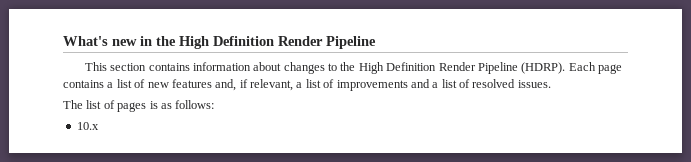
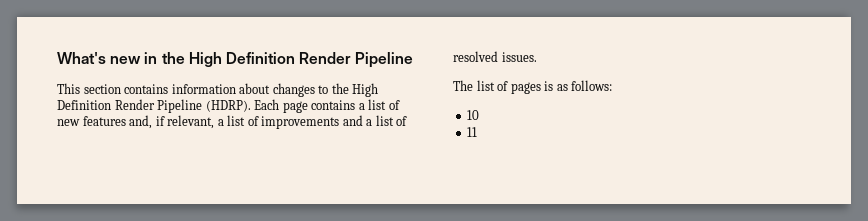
[76,122,99,130] 10.x -> [467,110,480,120] [467,127,478,137] 10 // 11

